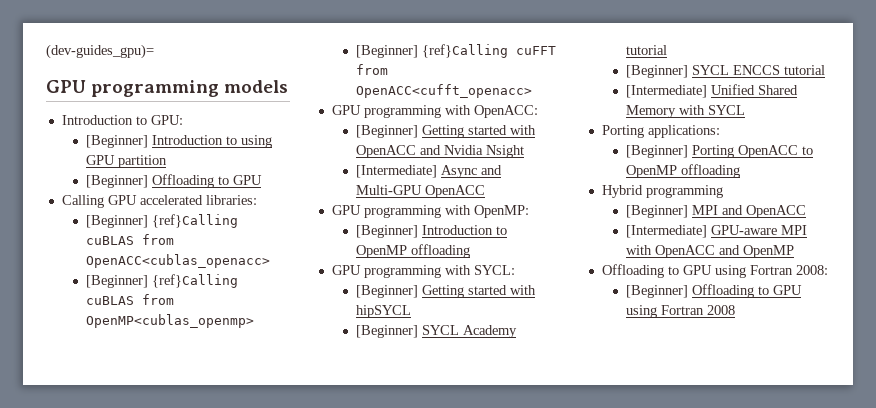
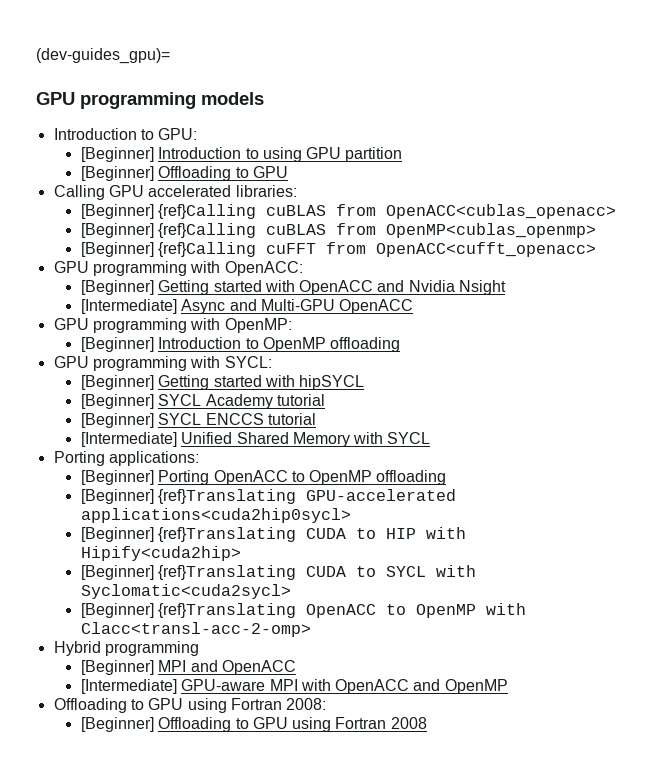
(740, 171) none -> [80,489,457,504] [80,508,351,523] [80,527,467,542] [80,546,241,561] [80,565,477,580] [80,584,291,599] [80,603,527,618] [80,622,311,637] // [Beginner] {ref}Translating GPU-accelerated applications<cuda2hip0sycl> // [Beginner] {ref}Translating CUDA to HIP with Hipify<cuda2hip> // [Beginner] {ref}Translating CUDA to SYCL with Syclomatic<cuda2sycl> // [Beginner] {ref}Translating OpenACC to OpenMP with Clacc<transl-acc-2-omp>

